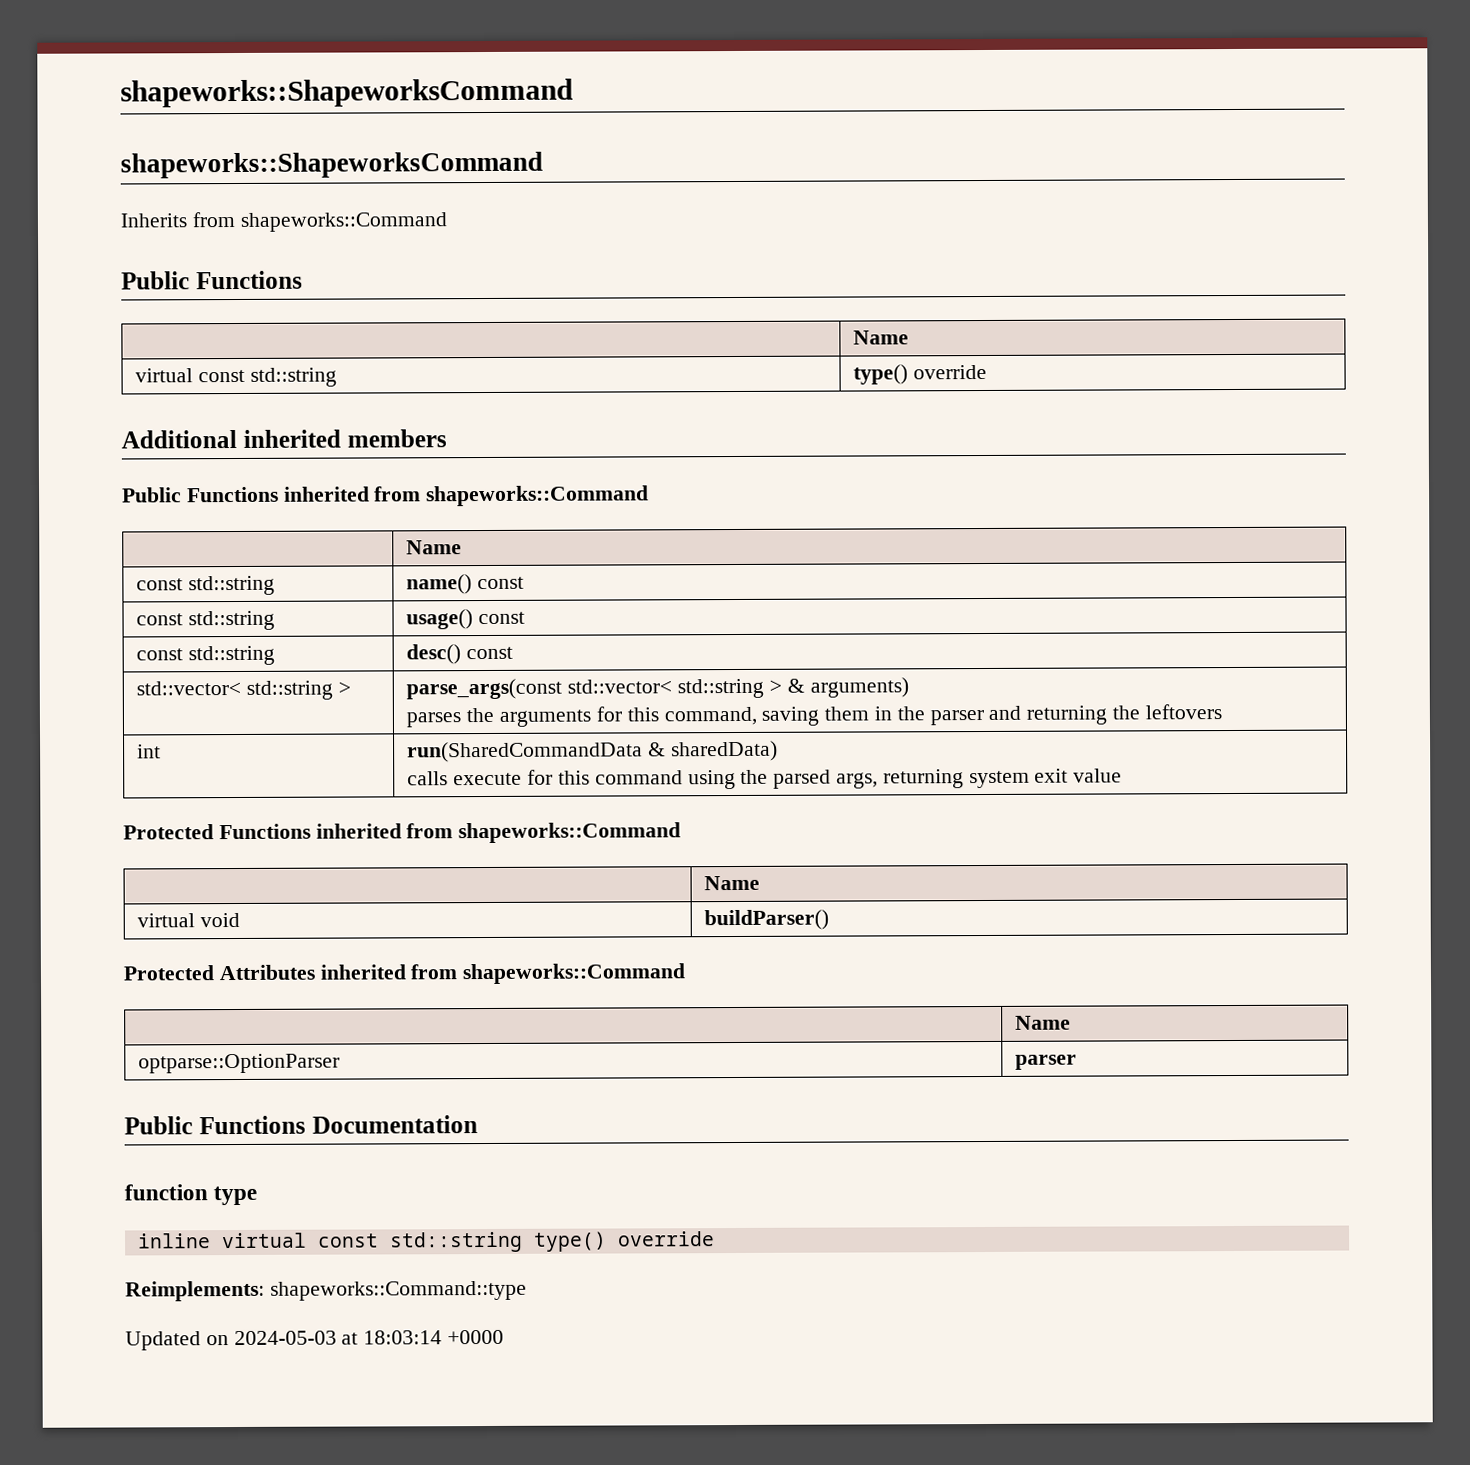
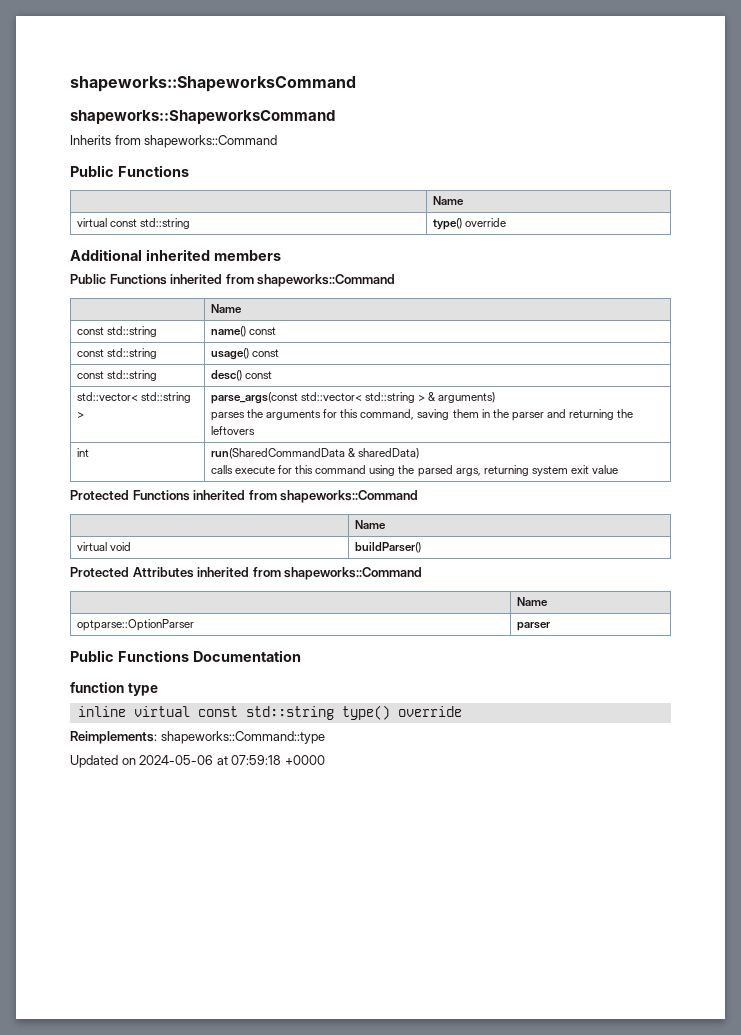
[233,1330,443,1346] 2024-05-03 at 18:03:14 -> [139,755,282,765] 2024-05-06 at 07:59:18

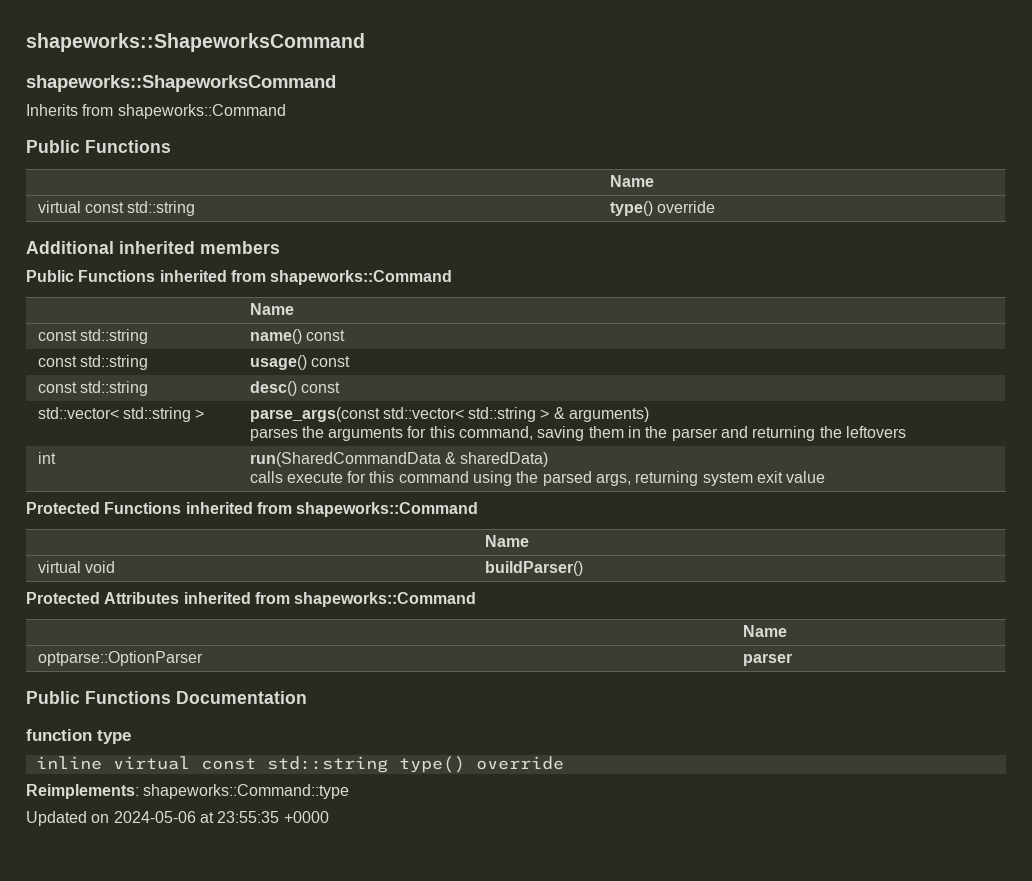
[231,755,282,765] 07:59:18 -> [217,811,280,823] 23:55:35

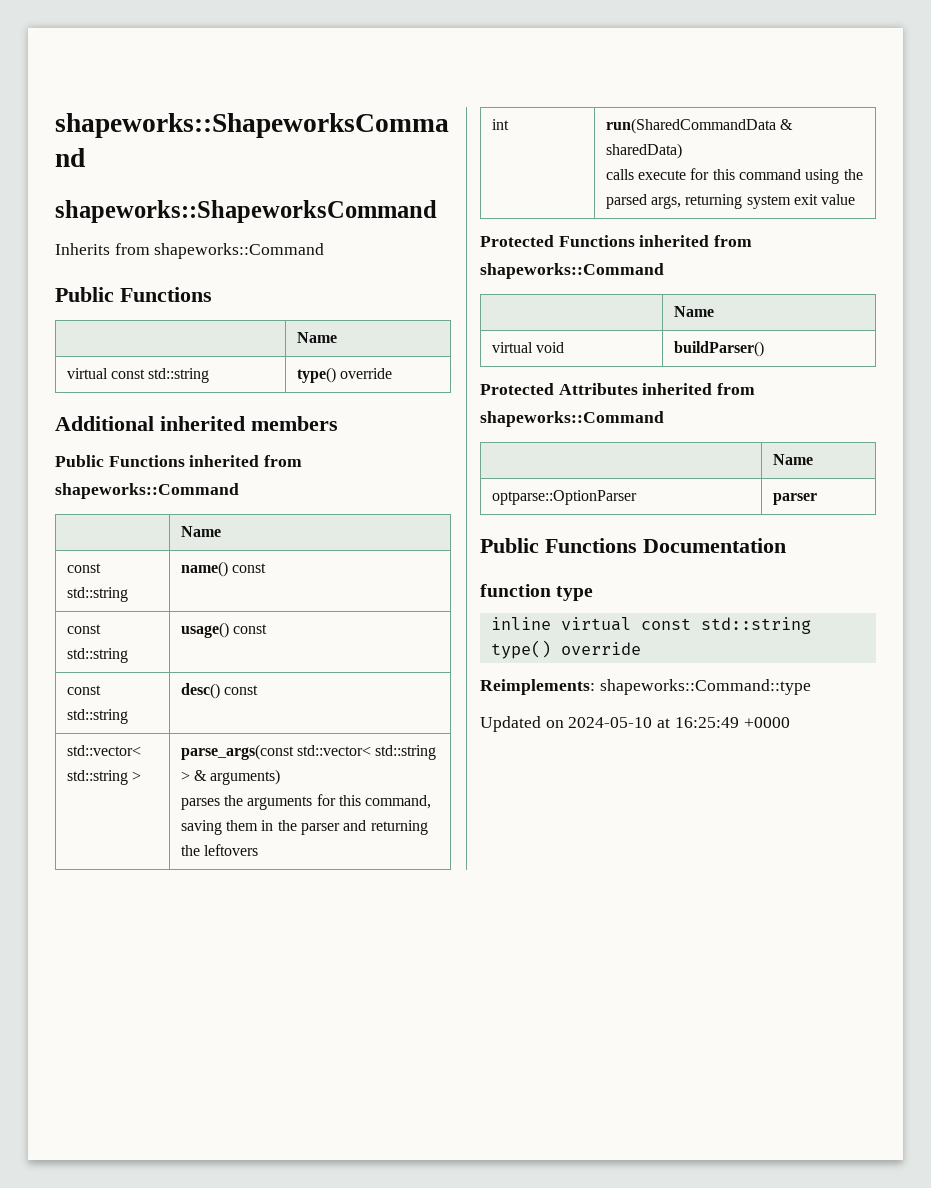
[113,811,280,823] 2024-05-06 at 23:55:35 -> [568,717,739,728] 2024-05-10 at 16:25:49

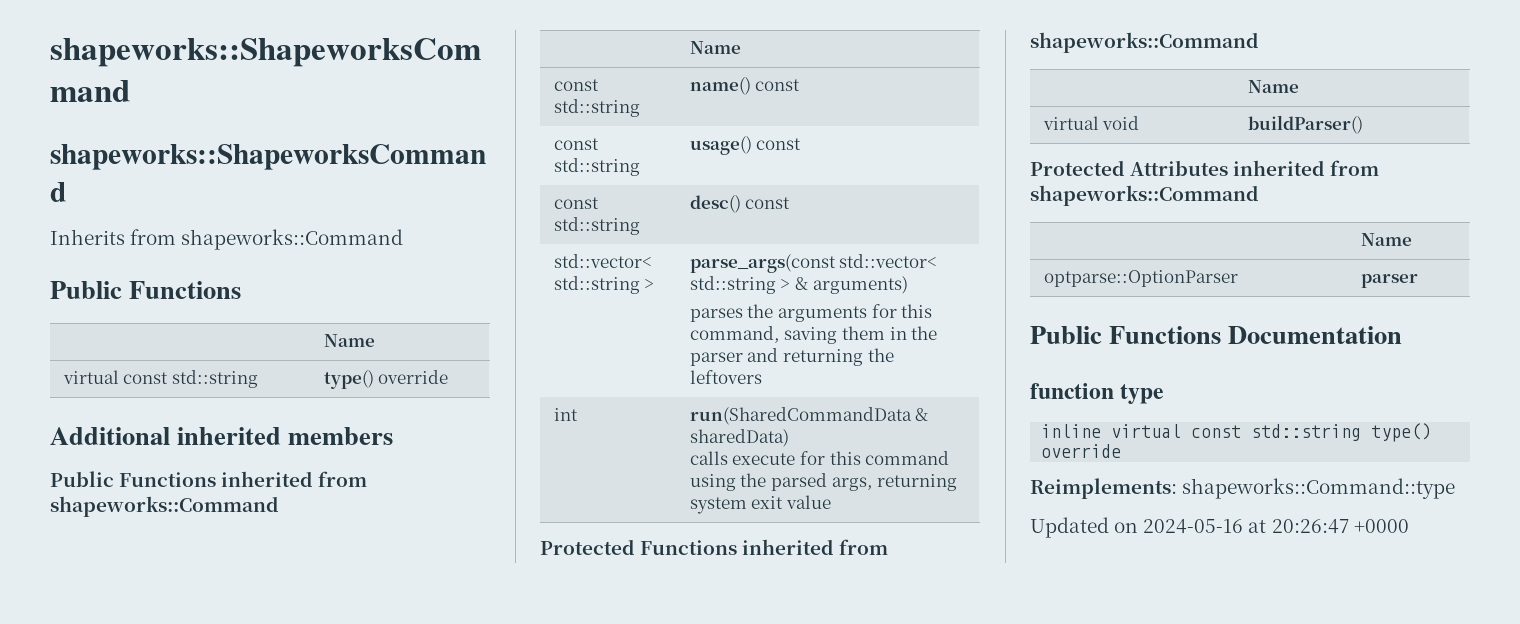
[568,717,739,728] 2024-05-10 at 16:25:49 -> [1143,519,1349,534] 2024-05-16 at 20:26:47

